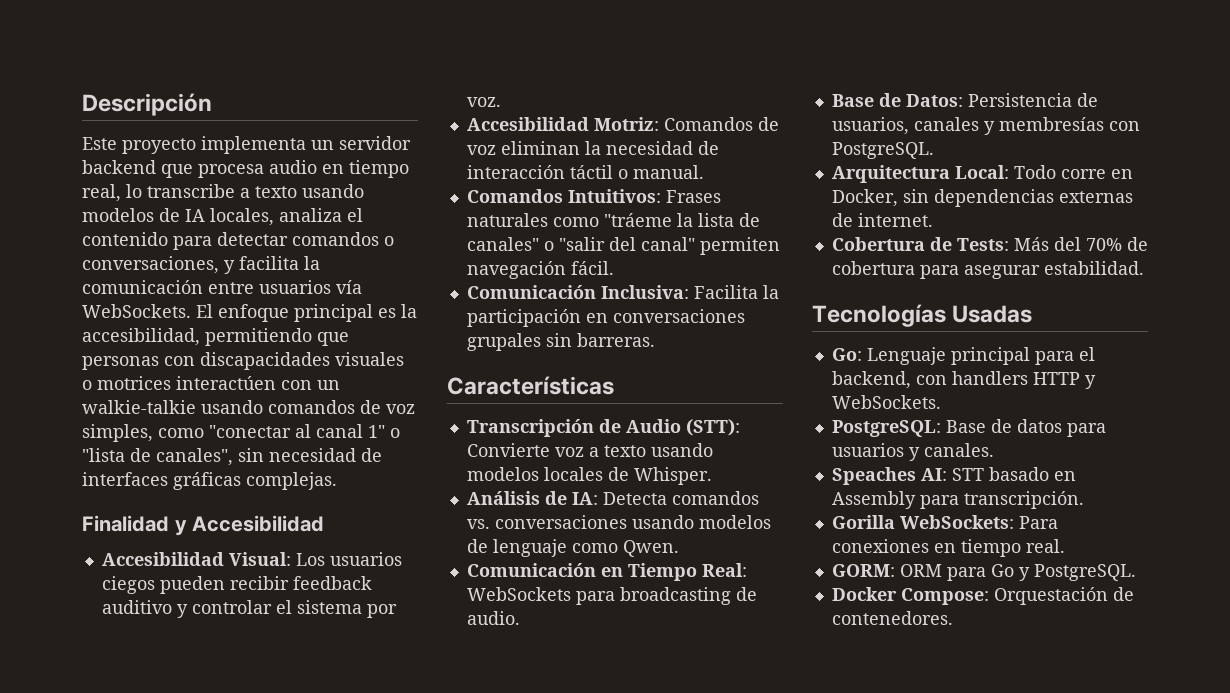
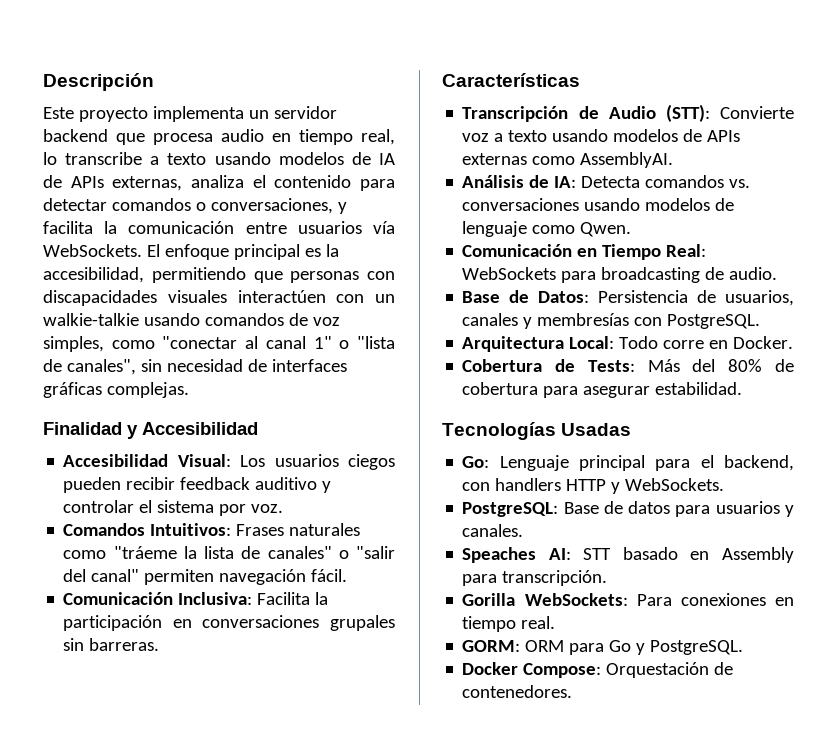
[210,208,274,226] locales, -> [43,175,183,191] de APIs externas,
[82,376,171,390] o motrices -> (227, 296) none
[466,117,779,131] [466,141,719,155] [466,165,704,179] // Accesibilidad Motriz: Comandos de voz eliminan la necesidad de interacción táctil o manual. -> (284, 508) none
[543,467,712,485] locales de Whisper. -> [683,129,741,142] [462,152,674,168] de APIs externas como AssemblyAI.
[831,189,1133,207] [831,213,933,227] Docker, sin dependencias externas de internet. -> [733,336,794,349] Docker.
[1085,238,1122,251] 70% -> [728,359,763,372] 80%

